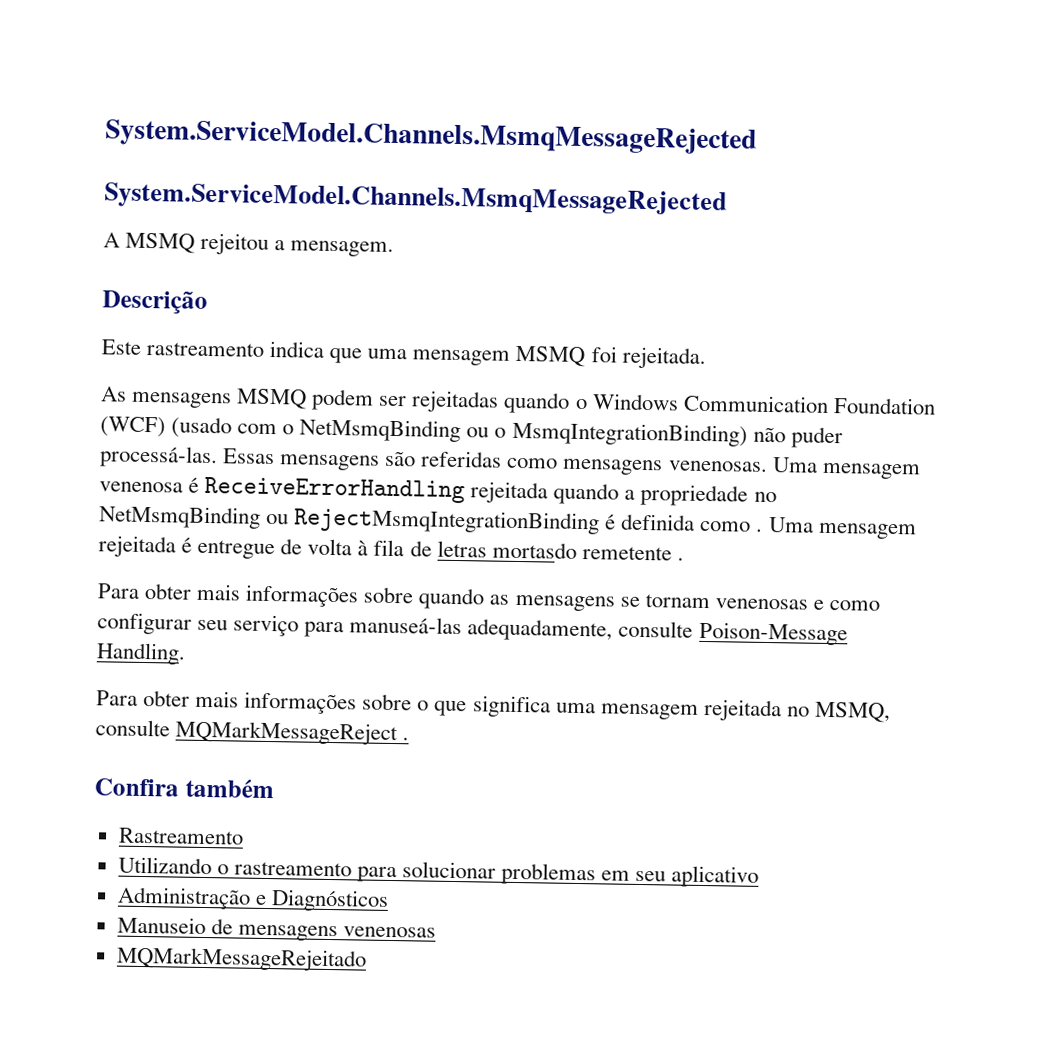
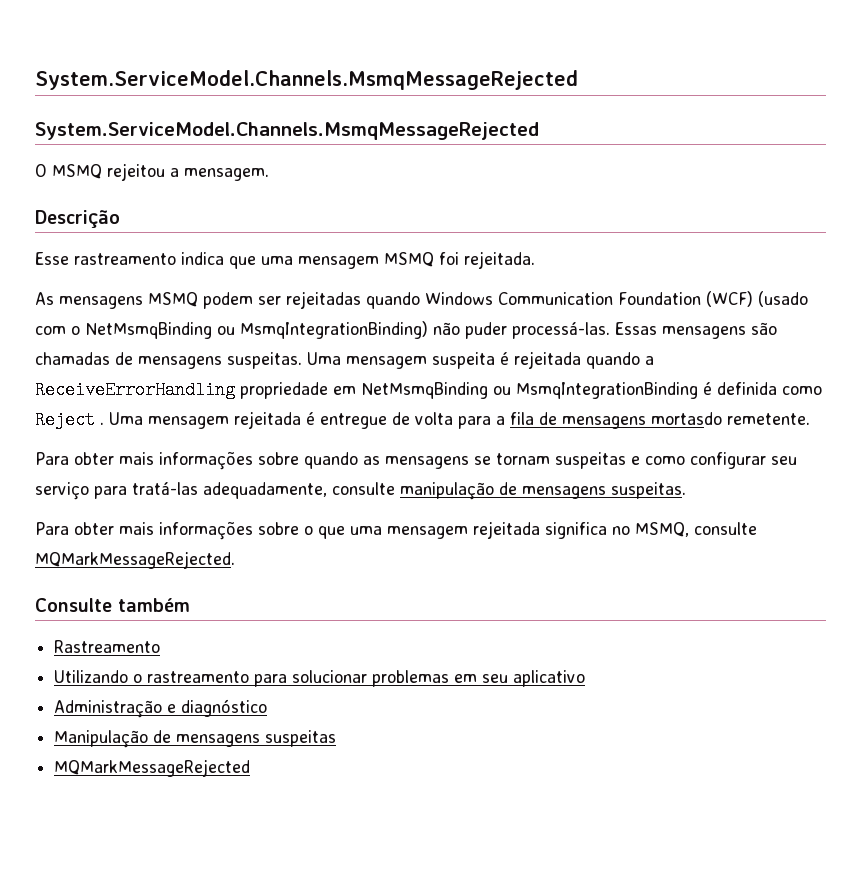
[103,232,120,248] A -> [35,164,47,177] O
[101,339,142,355] Este -> [35,252,69,265] Esse
[574,398,588,410] o -> (420, 300) none
[494,427,507,438] o -> (235, 330) none
[421,450,921,480] [99,476,777,507] [99,505,601,536] referidas como mensagens venenosas. Uma mensagem venenosa é ReceiveErrorHandling rejeitada quando a propriedade no NetMsmqBinding ou RejectMsmqIntegrationBinding -> [35,351,654,369] [35,381,698,399] chamadas de mensagens suspeitas. Uma mensagem suspeita é rejeitada quando a ReceiveErrorHandling propriedade em NetMsmqBinding ou MsmqIntegrationBinding
(752, 526) none -> [35,411,95,429] Reject
[357,539,684,561] à fila de letras mortasdo remetente . -> [458,412,810,429] para a fila de mensagens mortasdo remetente.
[714,598,808,610] venenosas -> [555,452,626,469] suspeitas
[349,616,463,635] manuseá-las -> [132,482,198,495] tratá-las
[698,621,848,646] [96,642,186,665] Poison-Message Handling. -> [400,482,686,500] manipulação de mensagens suspeitas.
[472,695,551,718] significa -> (345, 532) none
(782, 710) none -> [545,522,607,539] significa
[175,720,410,746] [94,778,179,797] MQMarkMessageReject . // Confira -> [35,551,235,569] [35,598,112,612] MQMarkMessageRejected. // Consulte
[270,889,389,912] [116,916,436,942] [115,946,367,972] Diagnósticos // Manuseio de mensagens venenosas // MQMarkMessageRejeitado -> [181,699,268,717] [54,730,337,748] [54,759,251,777] diagnóstico // Manipulação de mensagens suspeitas // MQMarkMessageRejected

